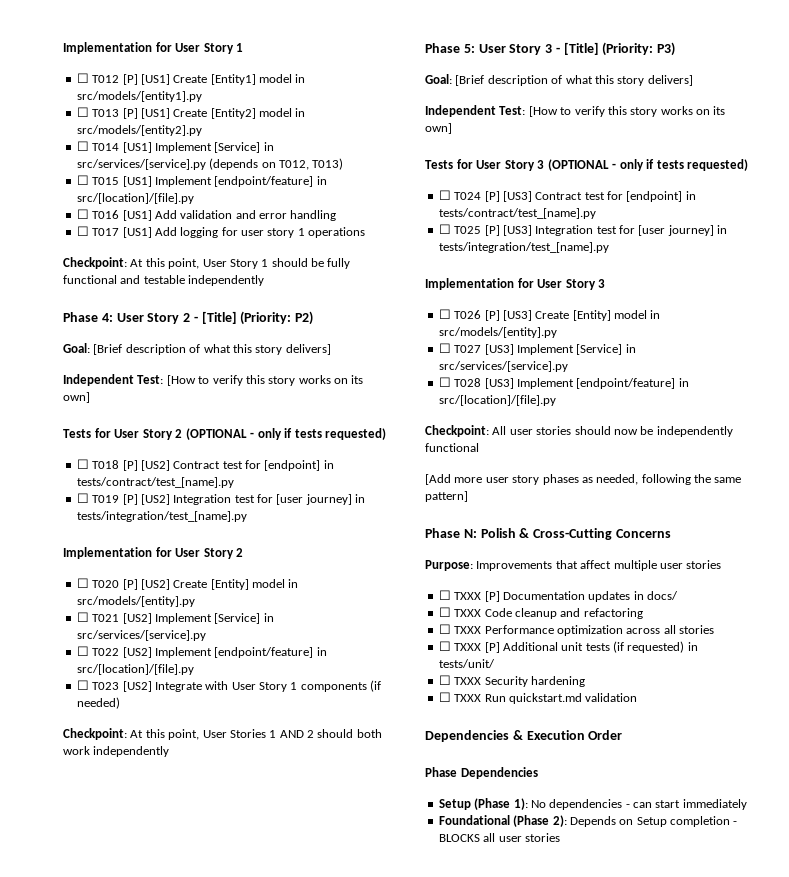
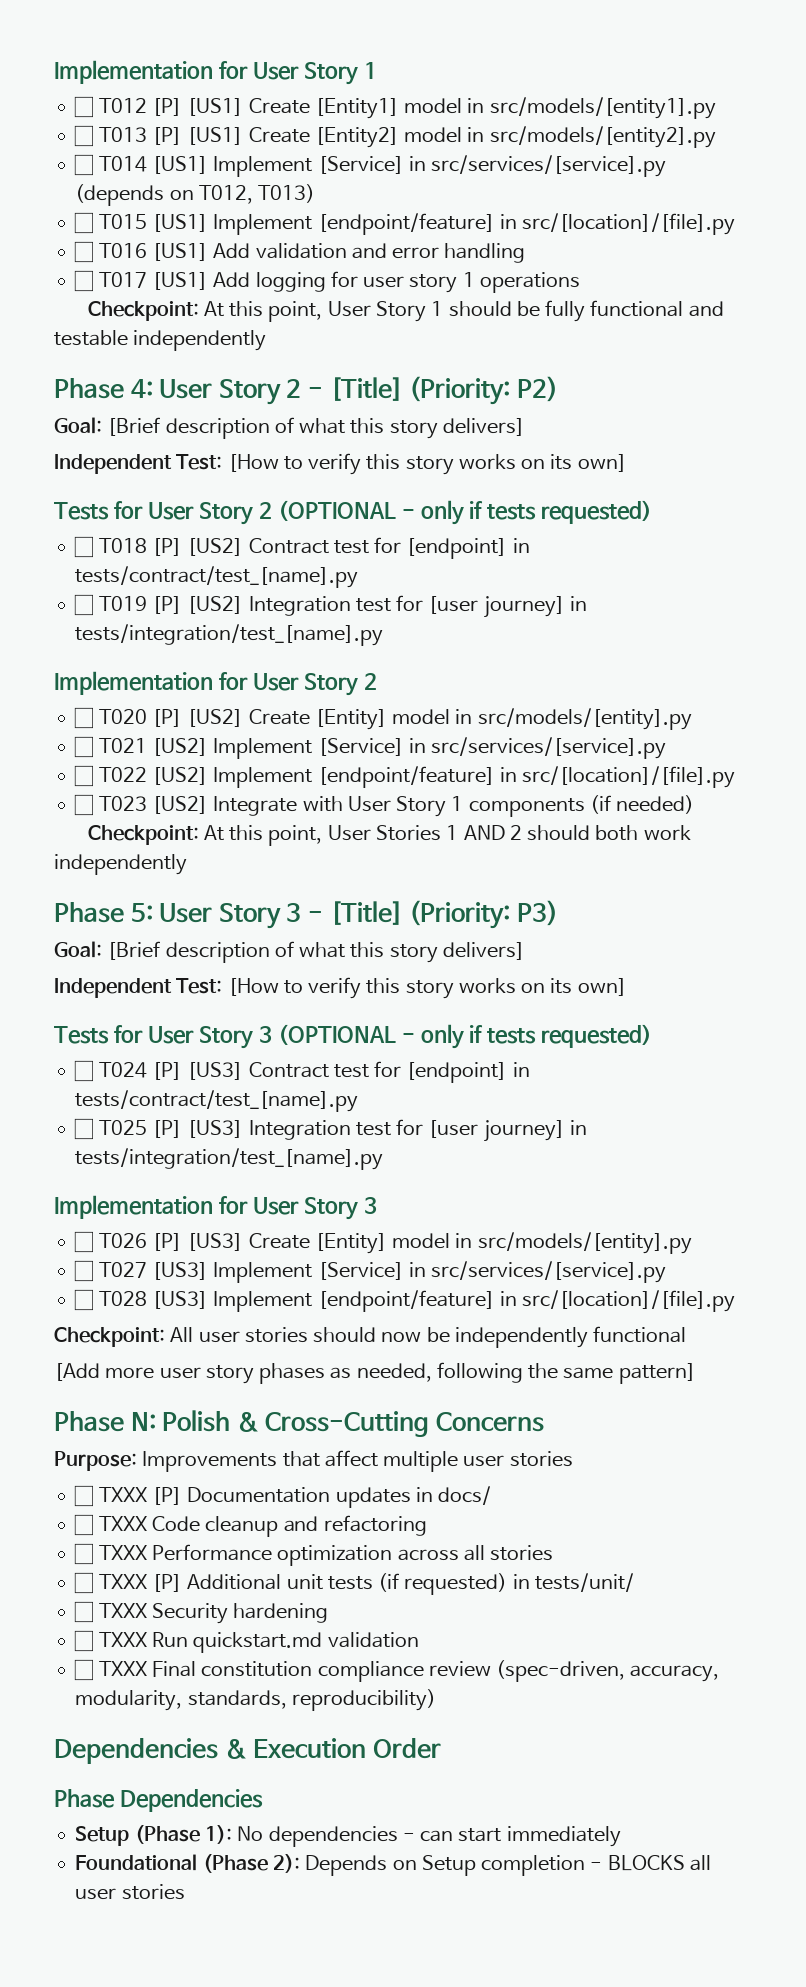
(638, 697) none -> [74,1659,720,1682] [75,1689,436,1711] // ☐ TXXX Final constitution compliance review (spec-driven, accuracy, modularity, standards, reproducibility)

